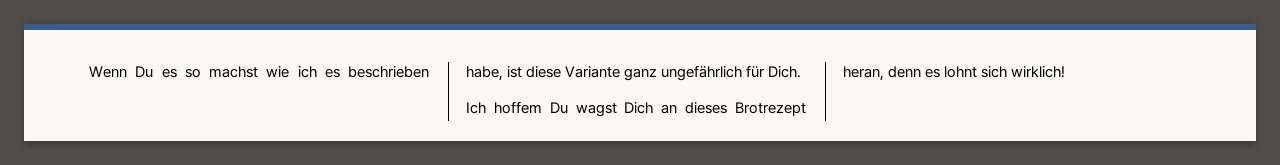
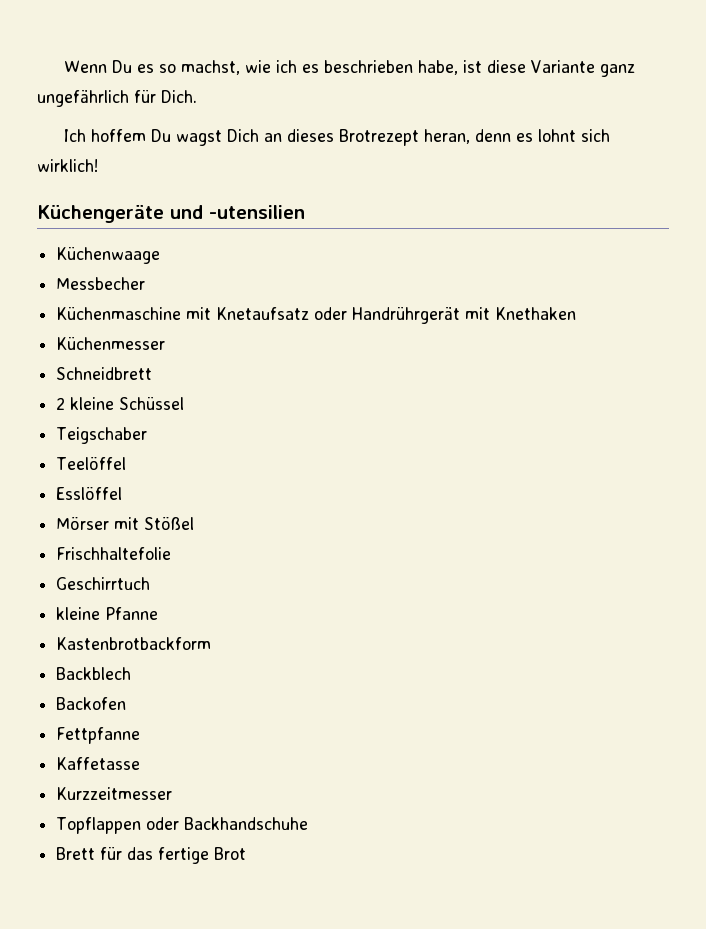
[209,66,258,78] machst -> [181,60,241,75] machst,
(1066, 72) none -> [37,205,305,223] [56,247,161,264] [56,277,146,290] [56,307,577,324] [56,337,166,350] [56,367,153,380] [56,397,185,410] [56,427,148,444] [56,456,127,470] [56,486,123,500] [56,516,195,530] [56,547,172,560] [56,577,151,590] [56,607,159,620] [56,637,212,650] [56,667,132,680] [56,697,127,710] [56,727,141,744] [56,757,141,770] [56,787,173,800] [56,817,309,834] [56,847,247,864] // Küchengeräte und -utensilien // Küchenwaage // Messbecher // Küchenmaschine mit Knetaufsatz oder Handrührgerät mit Knethaken // Küchenmesser // Schneidbrett // 2 kleine Schüssel // Teigschaber // Teelöffel // Esslöffel // Mörser mit Stößel // Frischhaltefolie // Geschirrtuch // kleine Pfanne // Kastenbrotbackform // Backblech // Backofen // Fettpfanne // Kaffetasse // Kurzzeitmesser // Topflappen oder Backhandschuhe // Brett für das fertige Brot

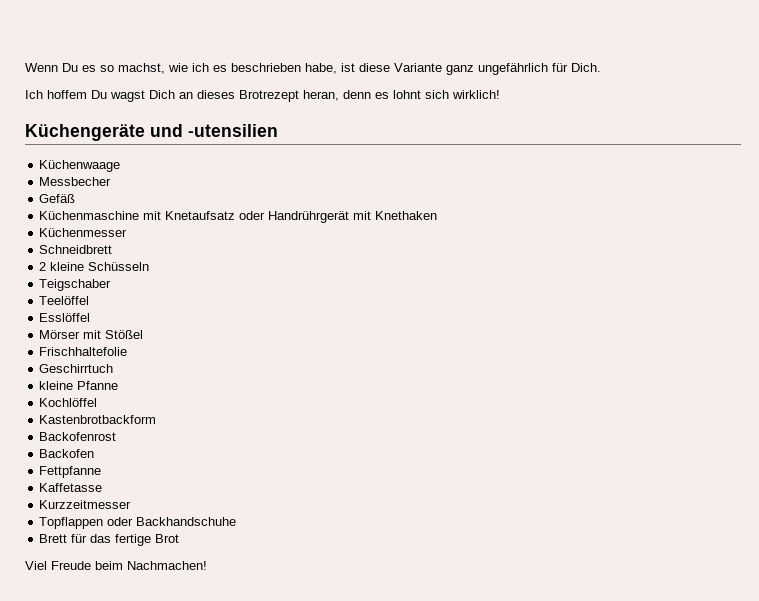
(146, 283) none -> [39,194,76,203] // Gefäß
[119,397,185,410] Schüssel -> [88,262,150,271] Schüsseln
(159, 613) none -> [39,398,98,407] // Kochlöffel
[56,667,132,680] Backblech -> [39,432,117,441] Backofenrost
(247, 853) none -> [25,561,207,570] // Viel Freude beim Nachmachen!

